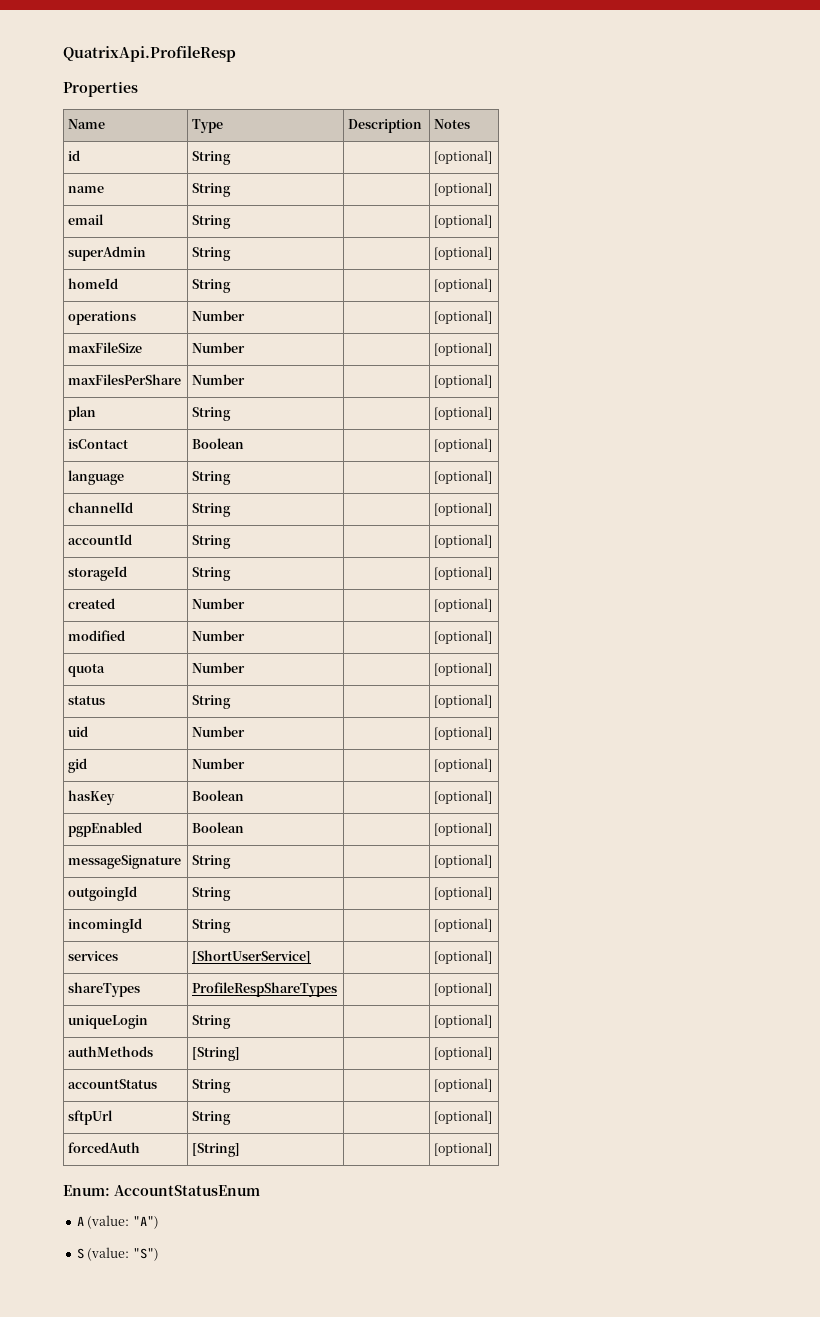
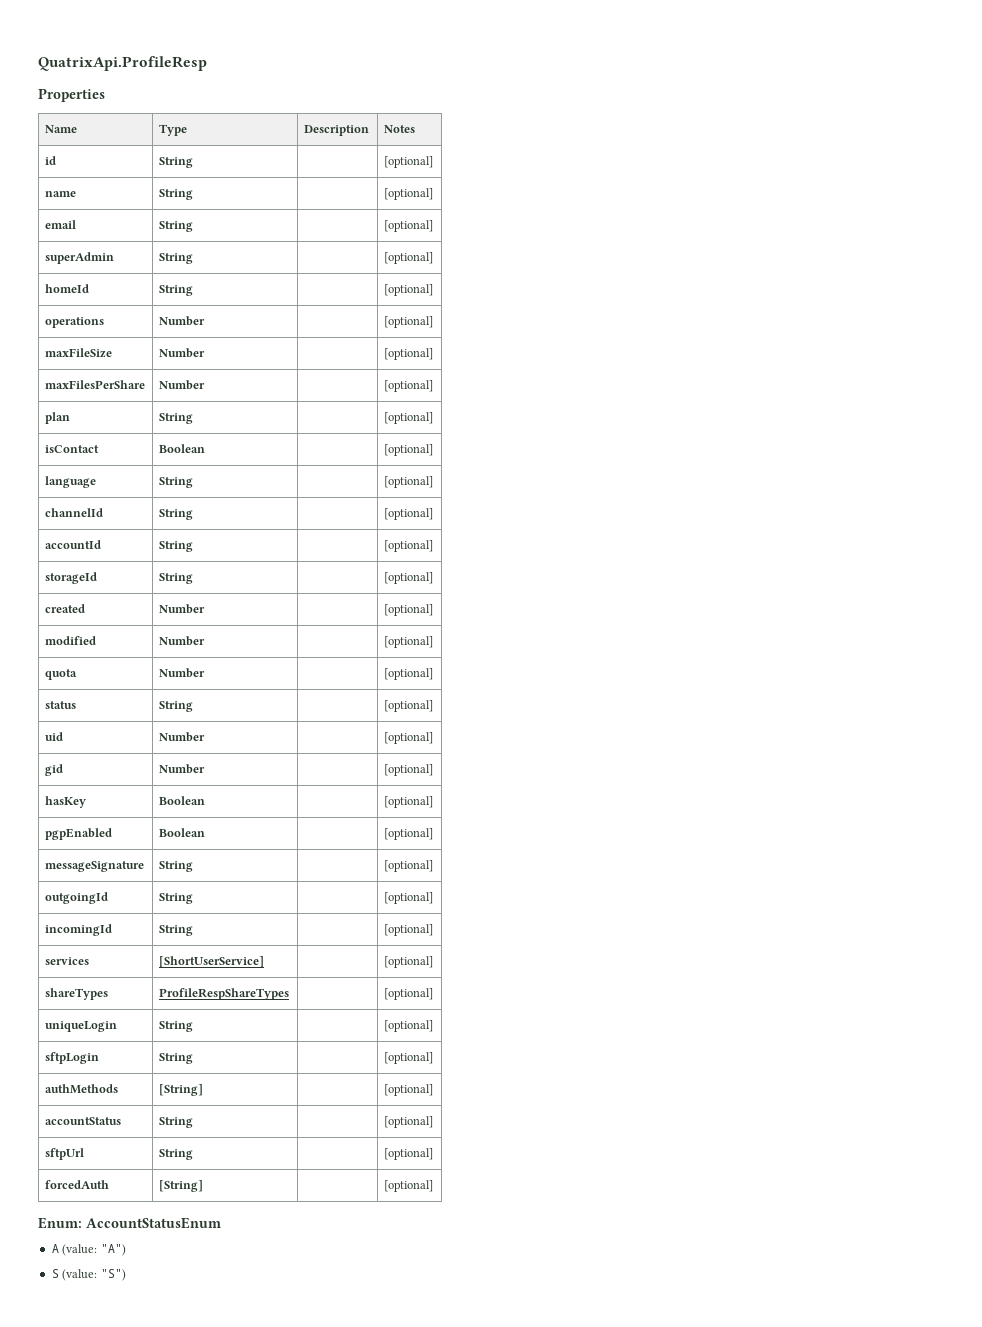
(493, 1021) none -> [44,1052,99,1064] [158,1053,193,1064] [383,1052,433,1064] // sftpLogin | String | | [optional]

